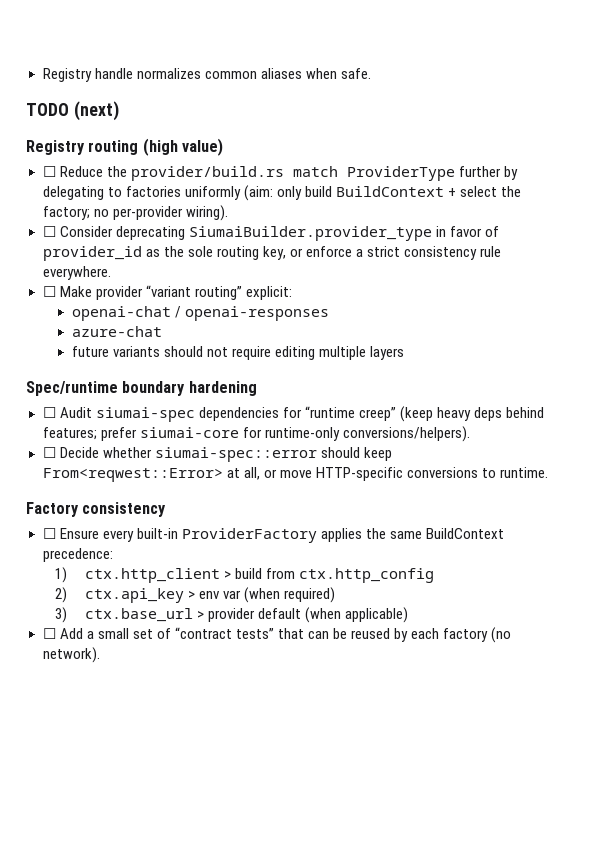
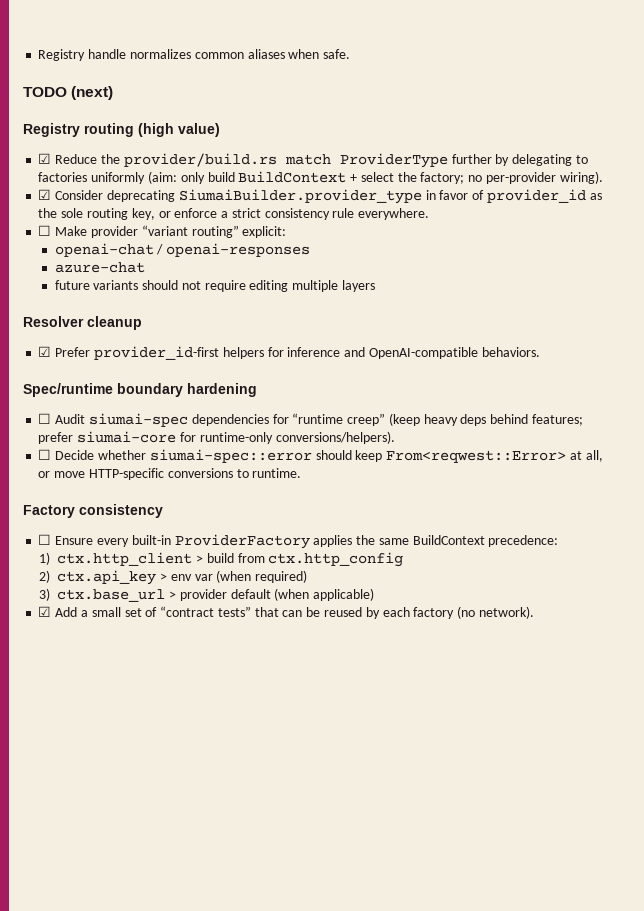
[42,166,56,177] ☐ -> [38,153,52,164] ☑
[42,226,56,237] ☐ -> [38,189,52,200] ☑
(405, 353) none -> [23,316,142,330] [38,346,540,360] // Resolver cleanup // ☑ Prefer provider_id-first helpers for inference and OpenAI-compatible behaviors.
[42,628,56,639] ☐ -> [38,606,52,617] ☑

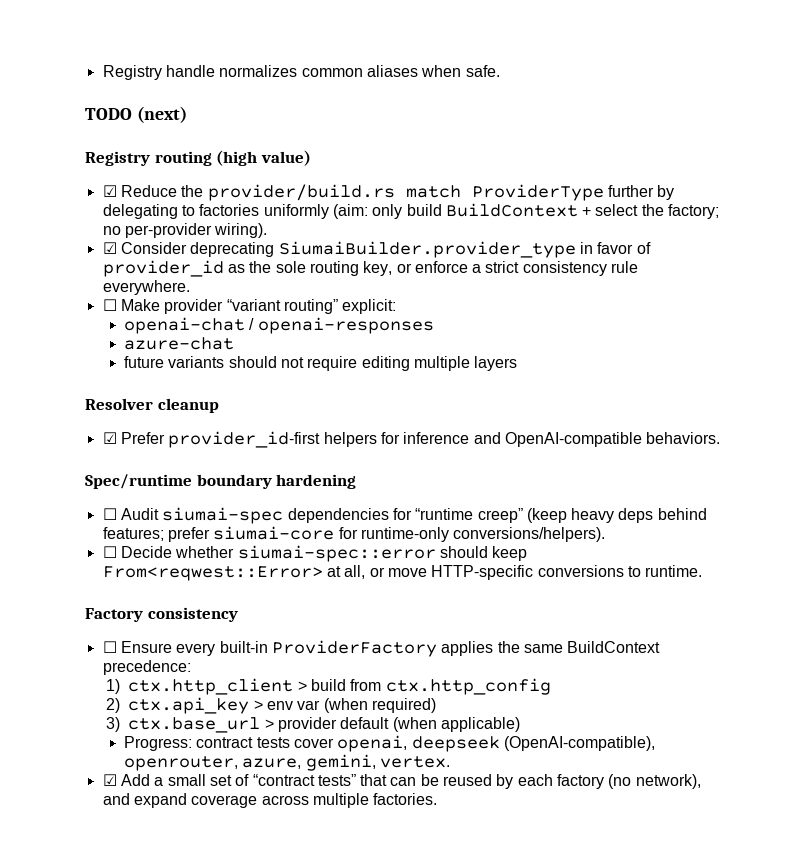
(375, 594) none -> [124,735,656,752] [124,754,451,771] // Progress: contract tests cover openai, deepseek (OpenAI-compatible), openrouter, azure, gemini, vertex.
[478,606,534,619] network). -> [635,774,701,789] [102,793,438,808] network), and expand coverage across multiple factories.

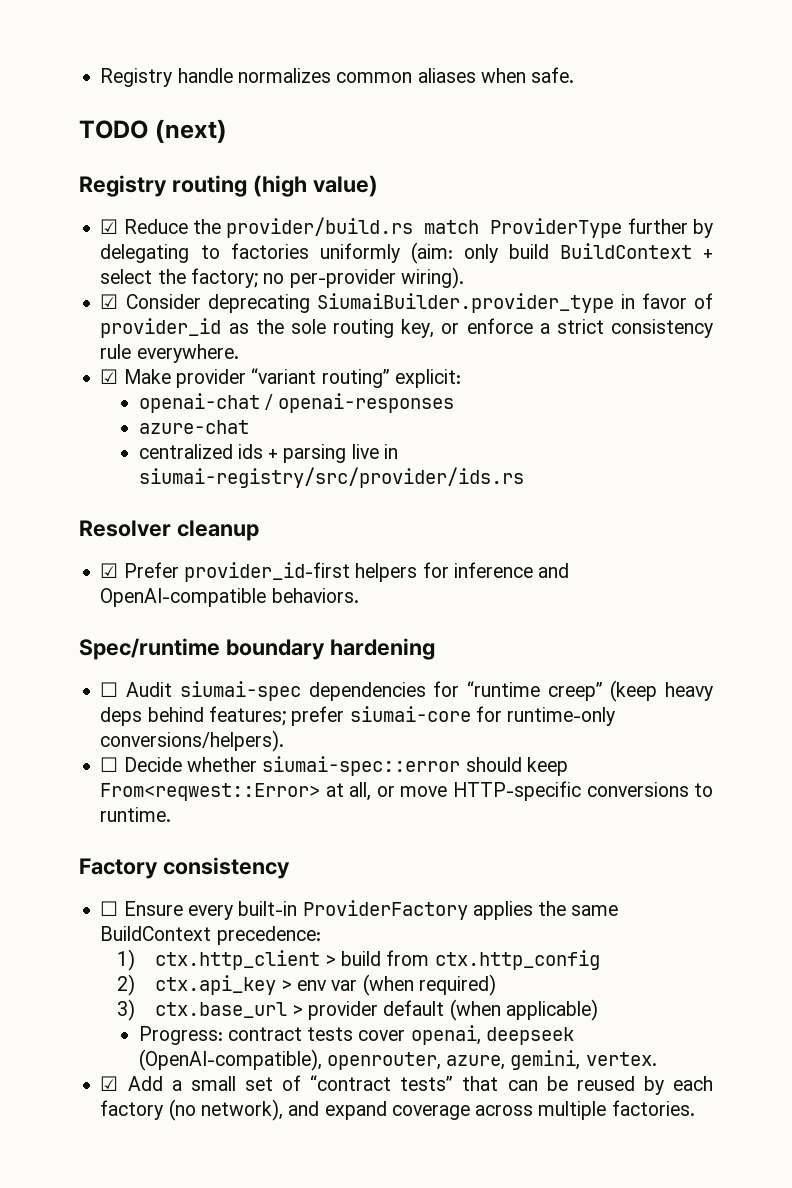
[102,299,117,311] ☐ -> [100,369,119,384] ☑
[124,356,518,371] future variants should not require editing multiple layers -> [138,444,399,463] [138,467,524,488] centralized ids + parsing live in siumai-registry/src/provider/ids.rs

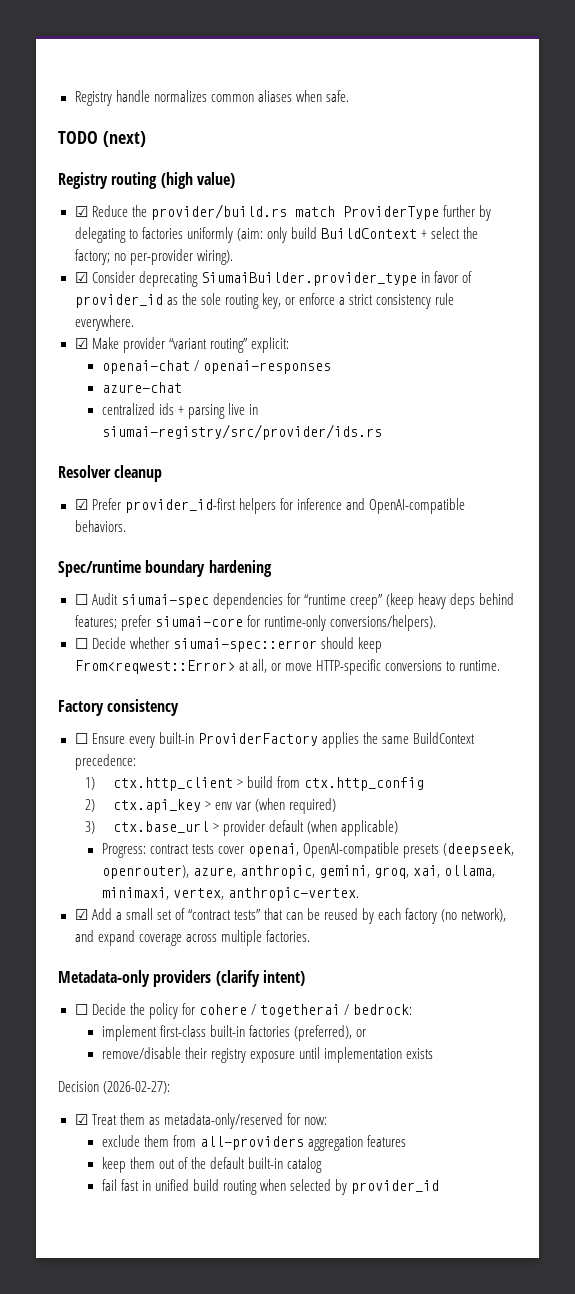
[486,1027,575,1045] [138,1049,657,1071] deepseek (OpenAI-compatible), openrouter, azure, gemini, vertex. -> [303,842,515,858] [101,865,496,879] [101,887,359,901] OpenAI-compatible presets (deepseek, openrouter), azure, anthropic, gemini, groq, xai, ollama, minimaxi, vertex, anthropic-vertex.
(695, 1108) none -> [58,970,305,987] [74,1003,412,1019] [101,1025,367,1041] [101,1047,434,1063] [58,1081,171,1094] [74,1113,327,1129] [101,1135,407,1151] [101,1157,323,1173] [101,1179,440,1195] // Metadata-only providers (clarify intent) // ☐ Decide the policy for cohere / togetherai / bedrock: // implement first-class built-in factories (preferred), or // remove/disable their registry exposure until implementation exists // Decision (2026-02-27): // ☑ Treat them as metadata-only/reserved for now: // exclude them from all-providers aggregation features // keep them out of the default built-in catalog // fail fast in unified build routing when selected by provider_id

